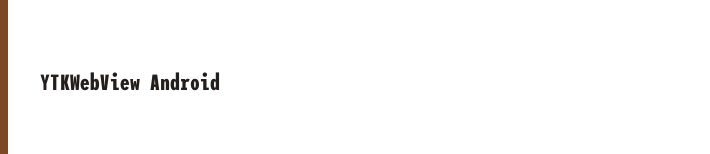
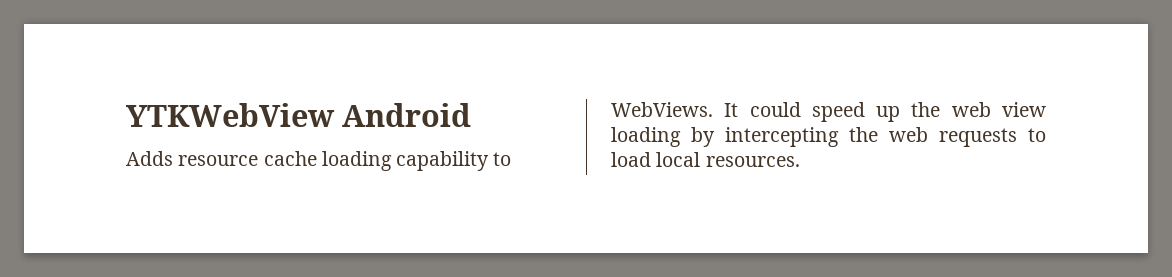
(220, 81) none -> [126,151,512,171] [611,102,1046,122] [611,127,1046,147] [611,152,800,167] // Adds resource cache loading capability to WebViews. It could speed up the web view loading by intercepting the web requests to load local resources.

